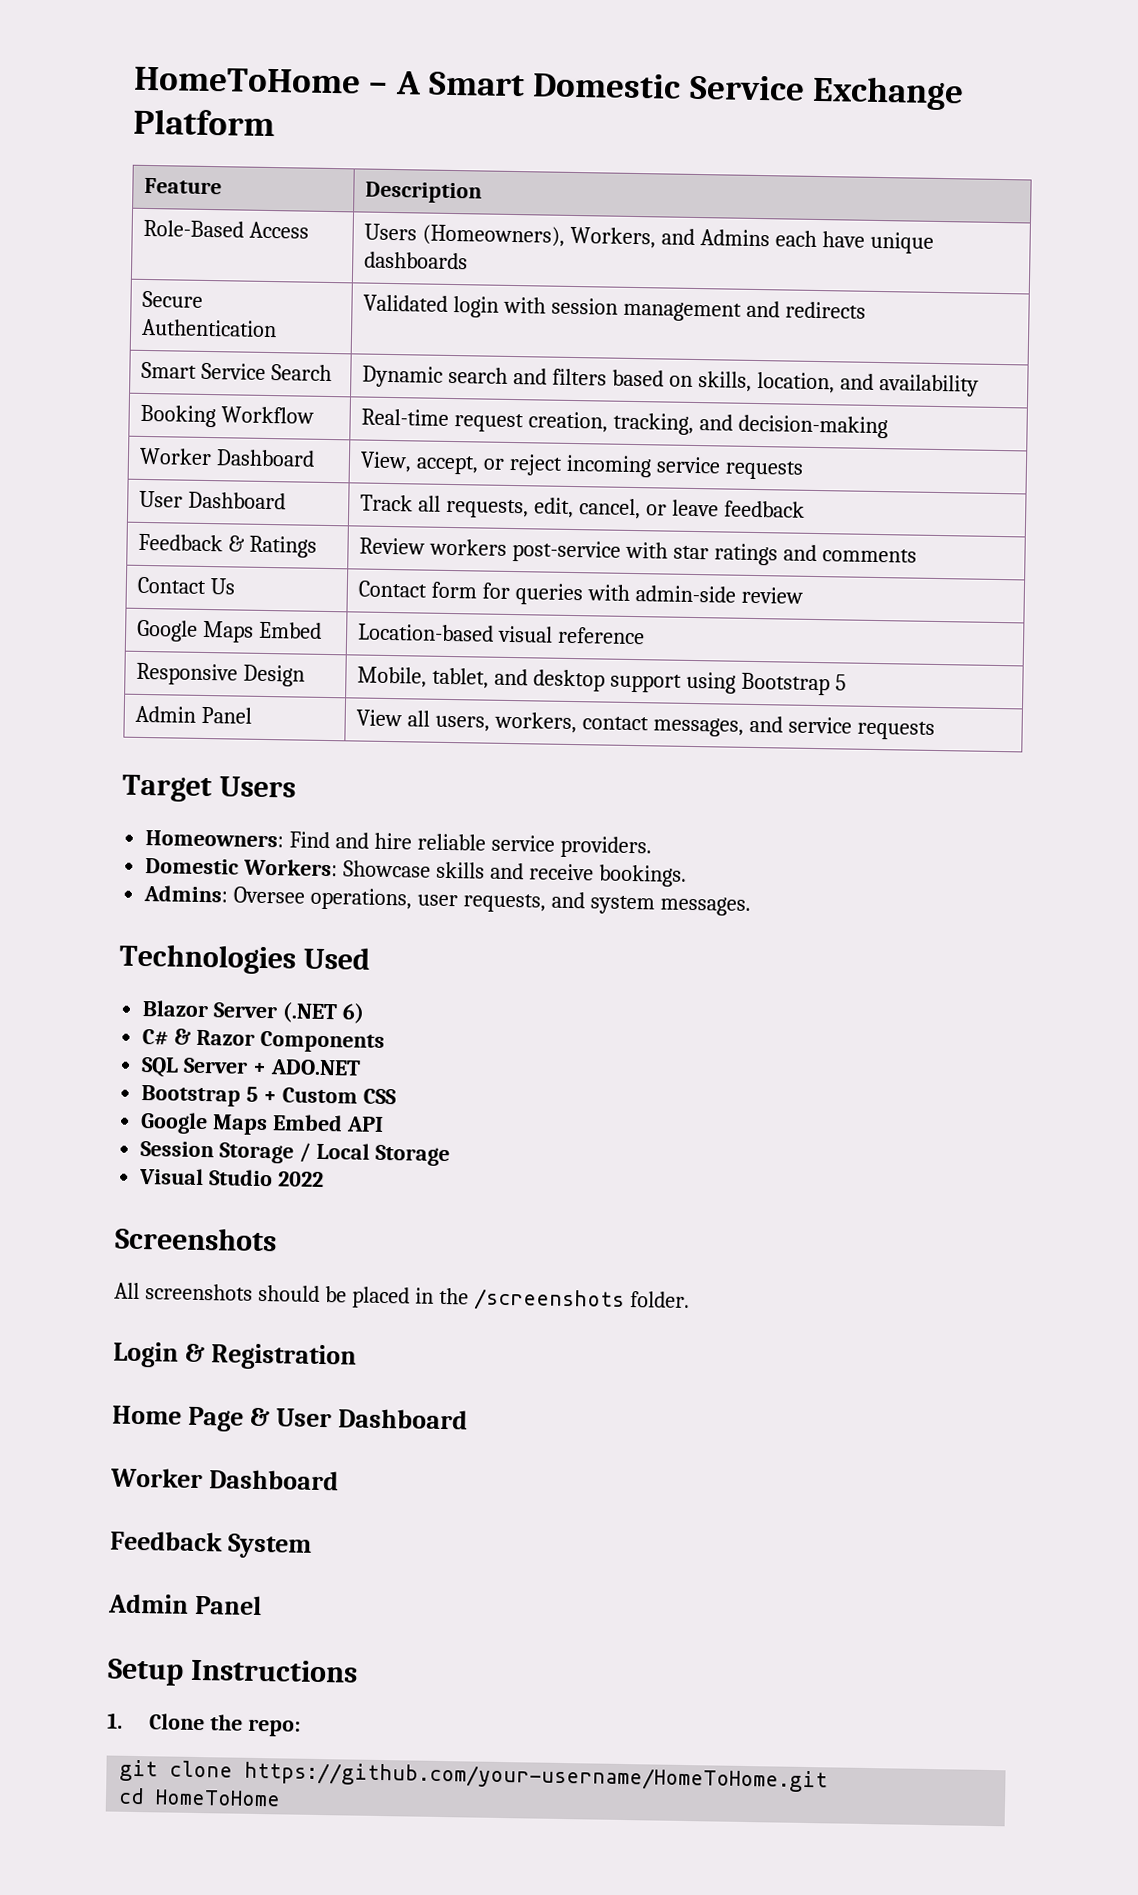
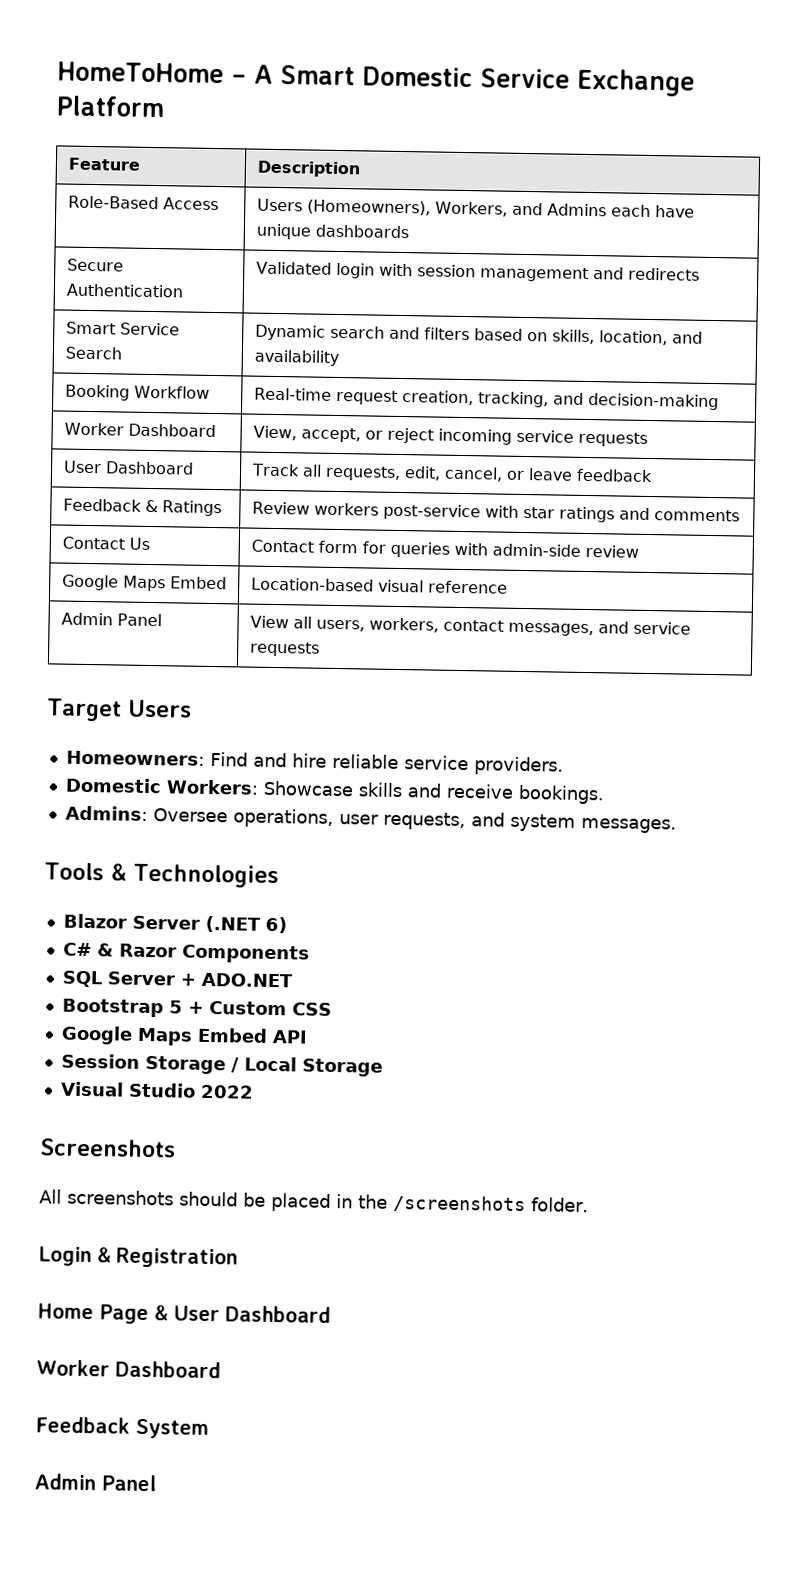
[136,662,305,687] [357,666,846,696] // Responsive Design | Mobile, tablet, and desktop support using Bootstrap 5 -> (508, 587) none
(751, 906) none -> [44,862,127,881] Tools &
[302,946,370,970] Used -> (279, 876) none
[107,1658,358,1686] [107,1712,301,1737] [119,1759,829,1793] [118,1787,282,1807] // Setup Instructions // 1. Clone the repo: // git clone https://github.com/your-username/HomeToHome.git // cd HomeToHome -> (156, 1483) none

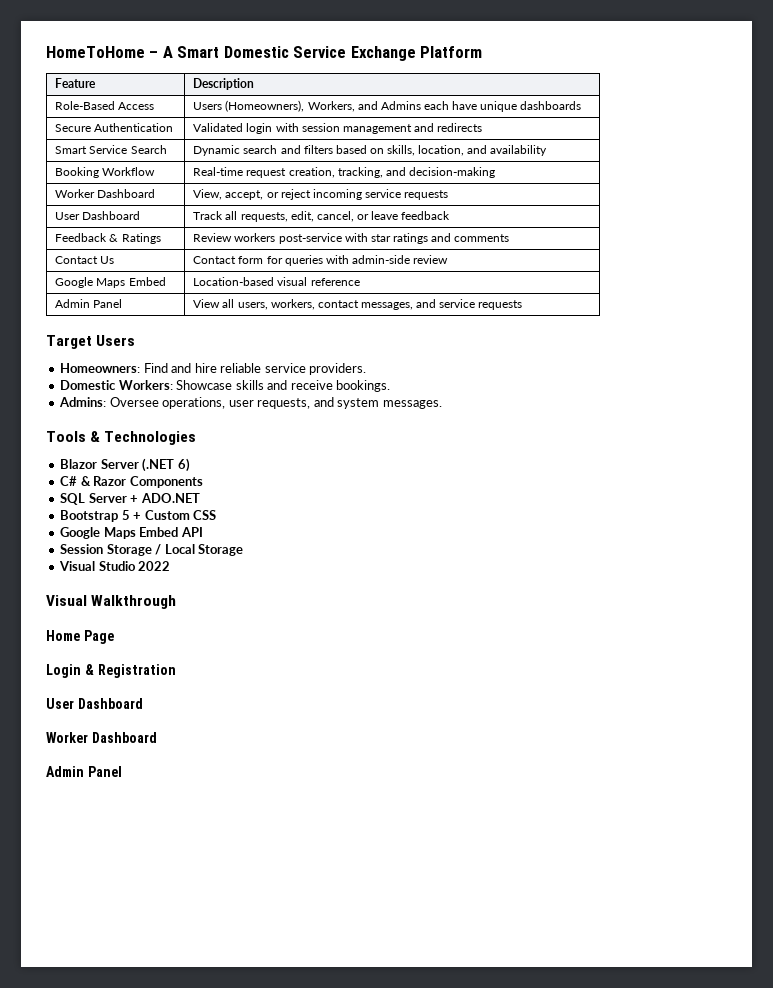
[40,1138,176,1158] [39,1189,589,1214] Screenshots // All screenshots should be placed in the /screenshots folder. -> [46,595,177,609] [46,630,114,644] Visual Walkthrough // Home Page
[37,1303,168,1325] Home Page & -> (176, 671) none
[35,1416,209,1440] // Feedback System -> (157, 737) none

